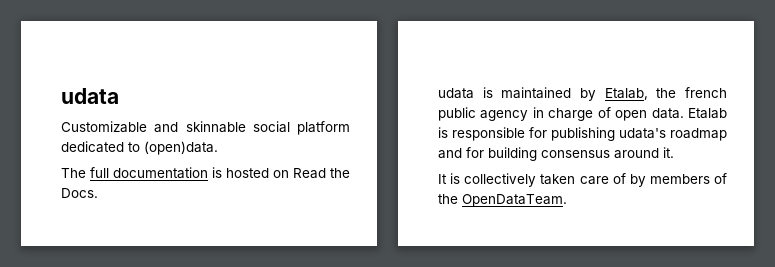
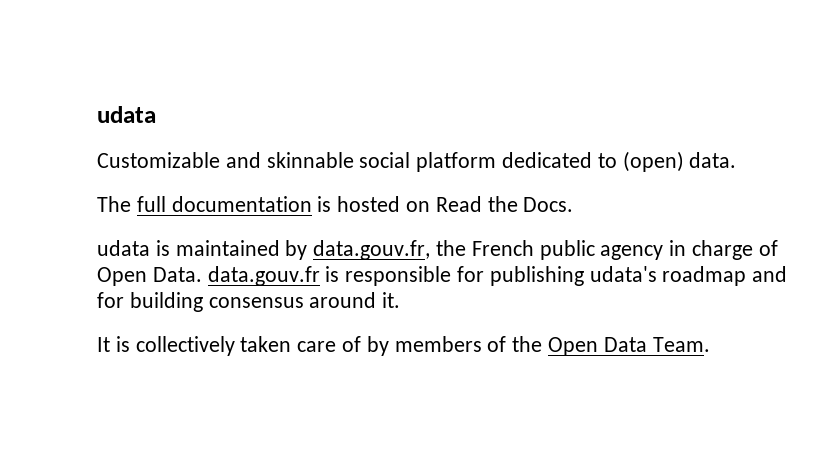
[144,141,218,155] (open)data. -> [622,151,737,172] (open) data.
[604,87,727,100] Etalab, the french -> [313,240,534,260] data.gouv.fr, the French
[615,108,727,121] open data. Etalab -> [97,266,320,286] Open Data. data.gouv.fr
[462,194,567,207] OpenDataTeam. -> [548,337,710,356] Open Data Team.

